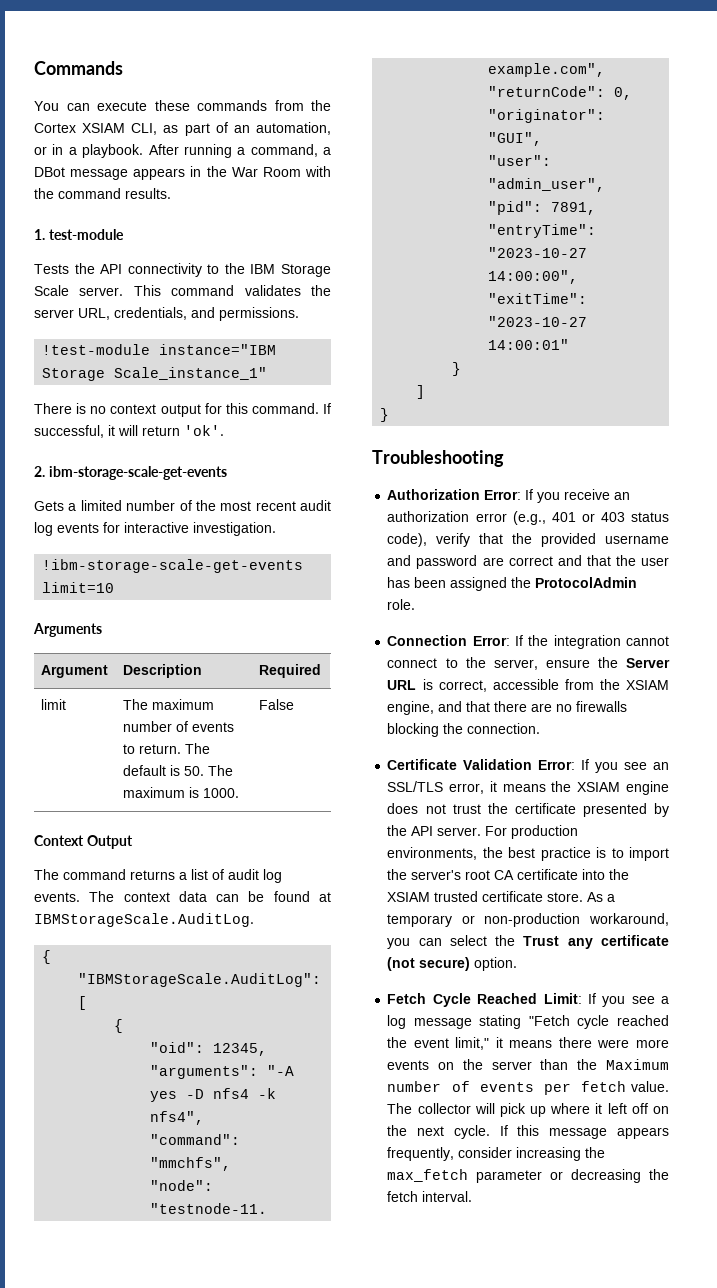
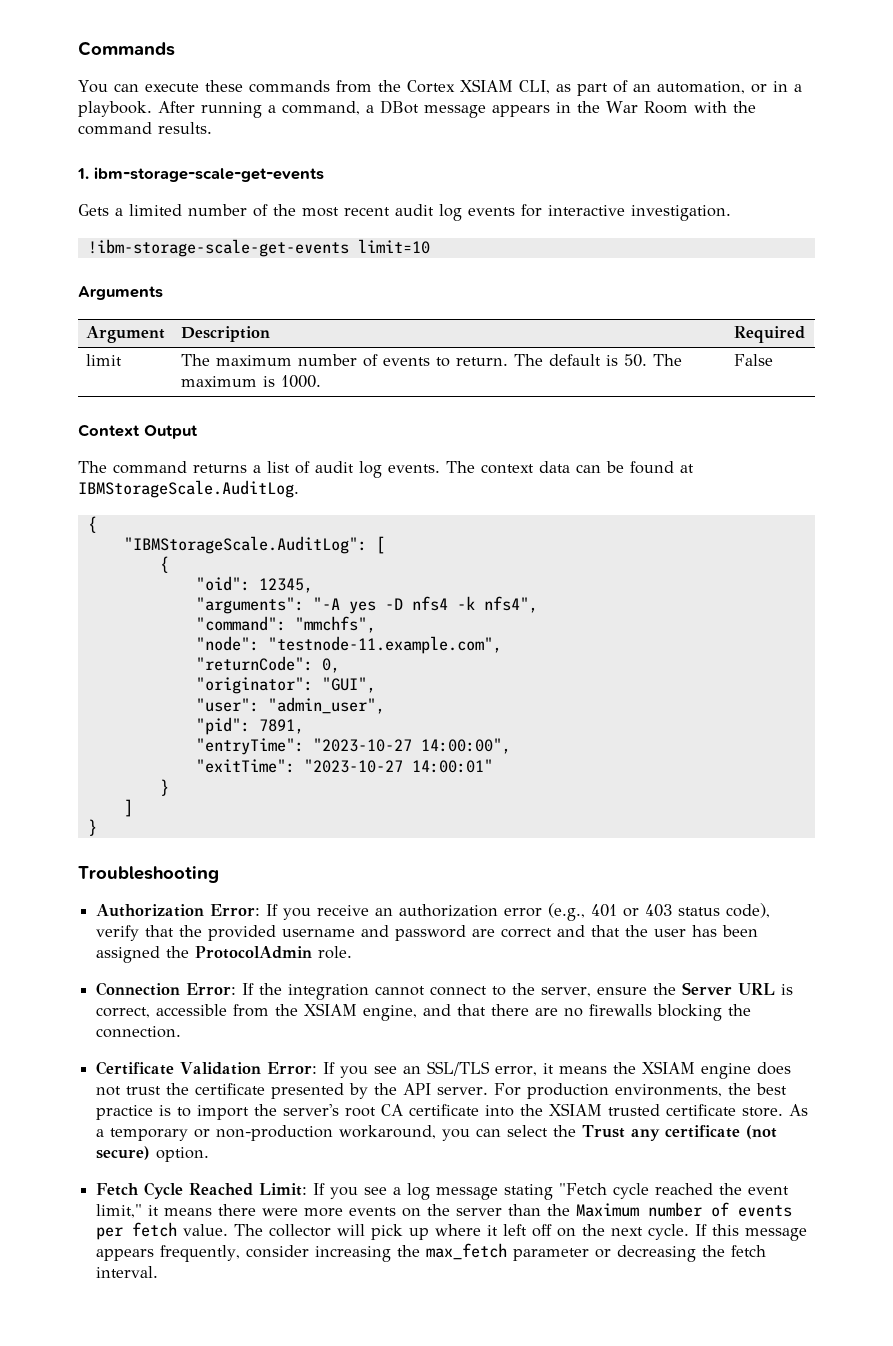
[48,229,124,240] [34,263,332,277] [34,285,331,296] [34,307,299,321] [42,344,277,355] [42,367,268,381] [34,403,331,417] [34,425,224,438] [34,466,45,477] test-module // Tests the API connectivity to the IBM Storage Scale server. This command validates the server URL, credentials, and permissions. // !test-module instance="IBM Storage Scale_instance_1" // There is no context output for this command. If successful, it will return 'ok'. // 2. -> (89, 173) none

